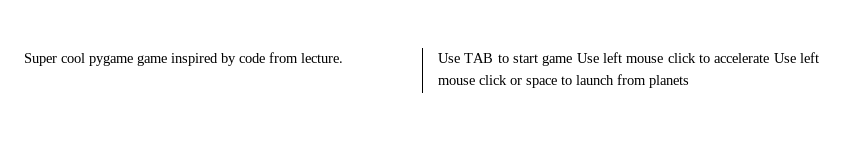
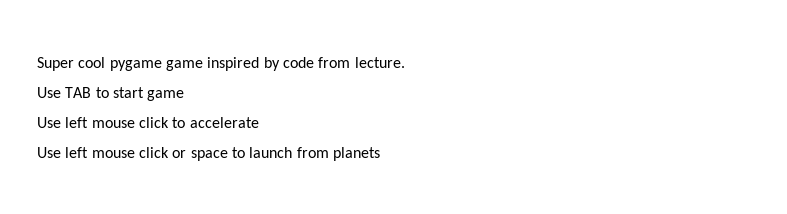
(573, 60) none -> (185, 95) //
(770, 58) none -> (259, 122) //

